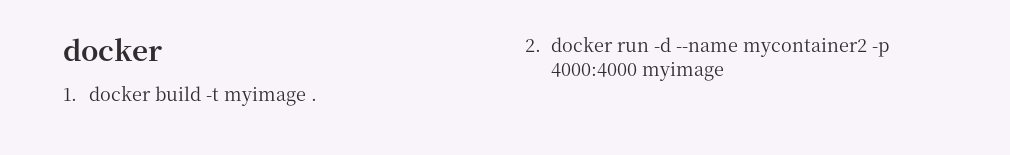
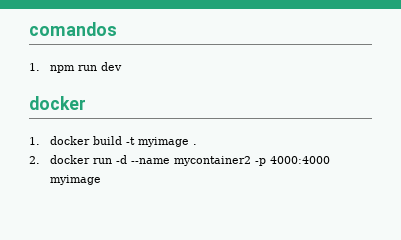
(63, 49) none -> [29,22,117,36] [29,62,123,73] comandos // 1. npm run dev //

